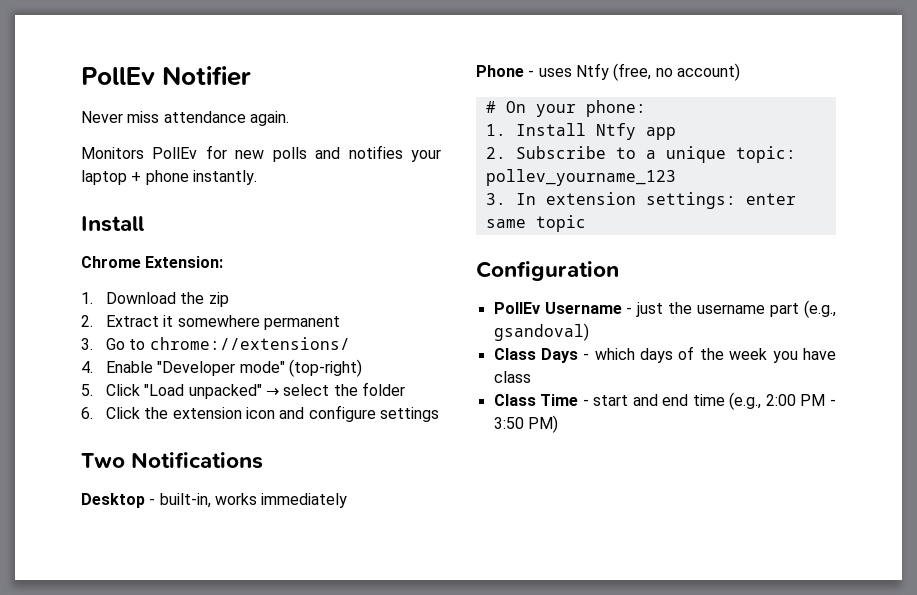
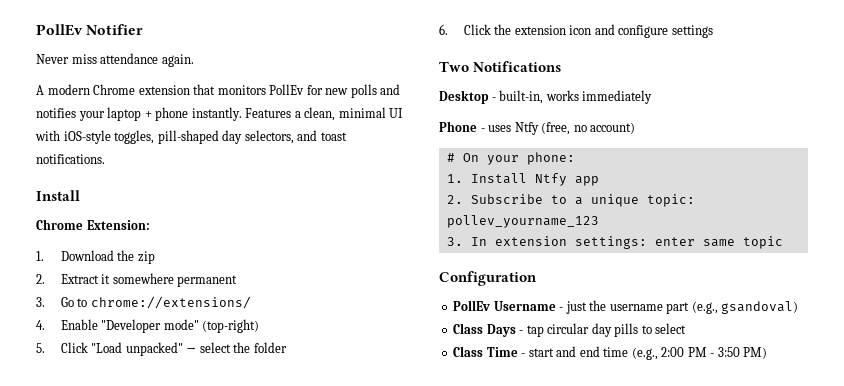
[81,147,144,159] Monitors -> [36,84,266,95] A modern Chrome extension that monitors
(257, 177) none -> [245,107,404,121] [35,130,347,144] [36,154,105,164] Features a clean, minimal UI with iOS-style toggles, pill-shaped day selectors, and toast notifications.
[594,346,836,363] [493,371,531,383] which days of the week you have class -> [526,323,687,337] tap circular day pills to select

